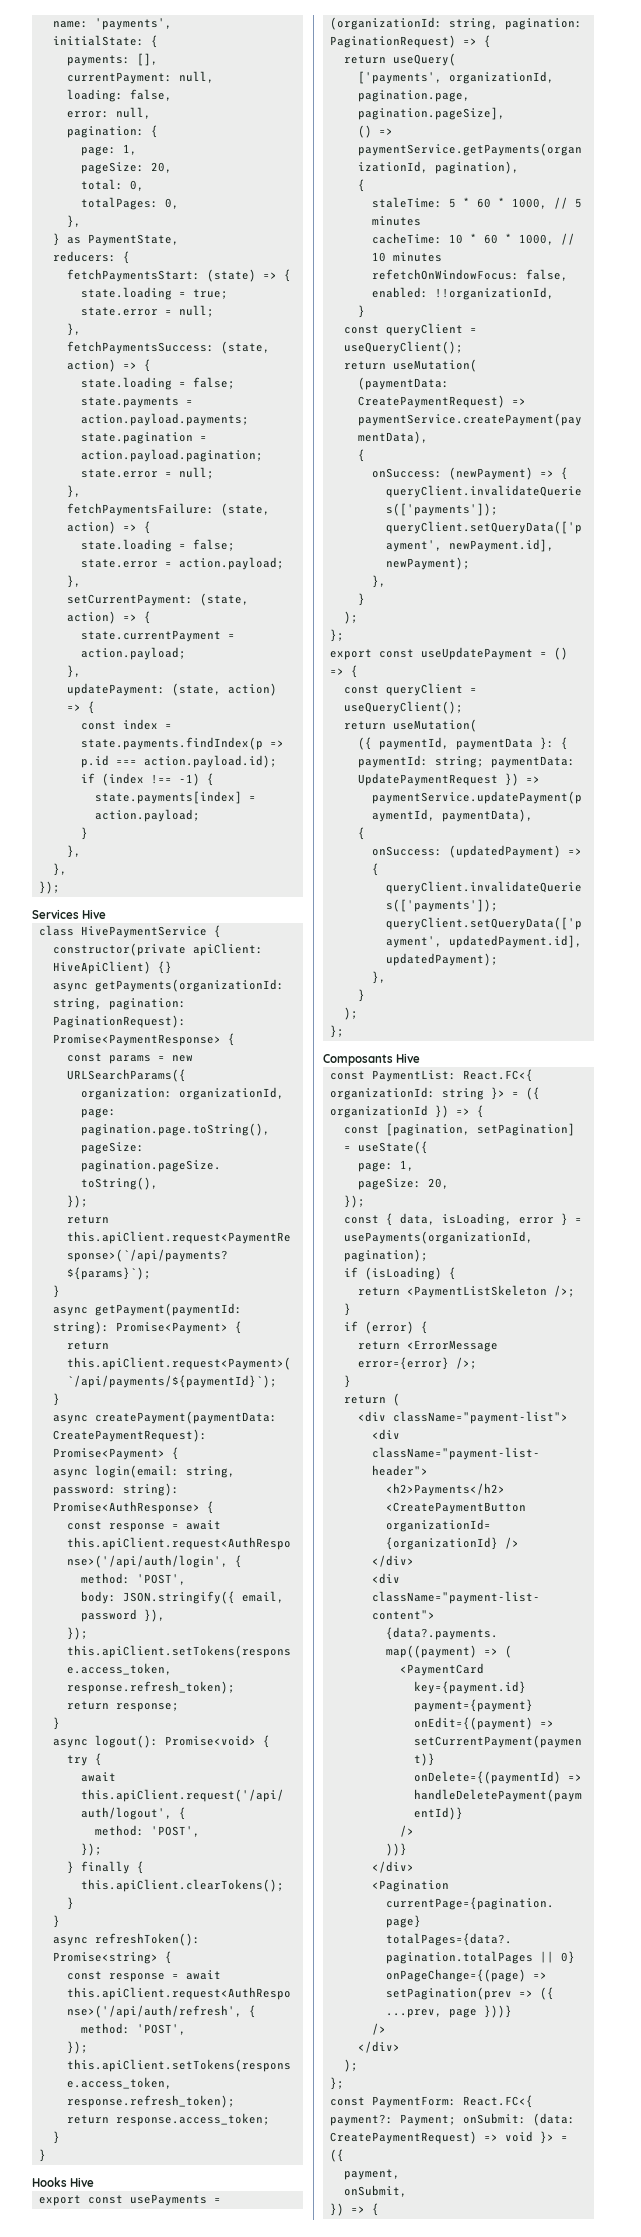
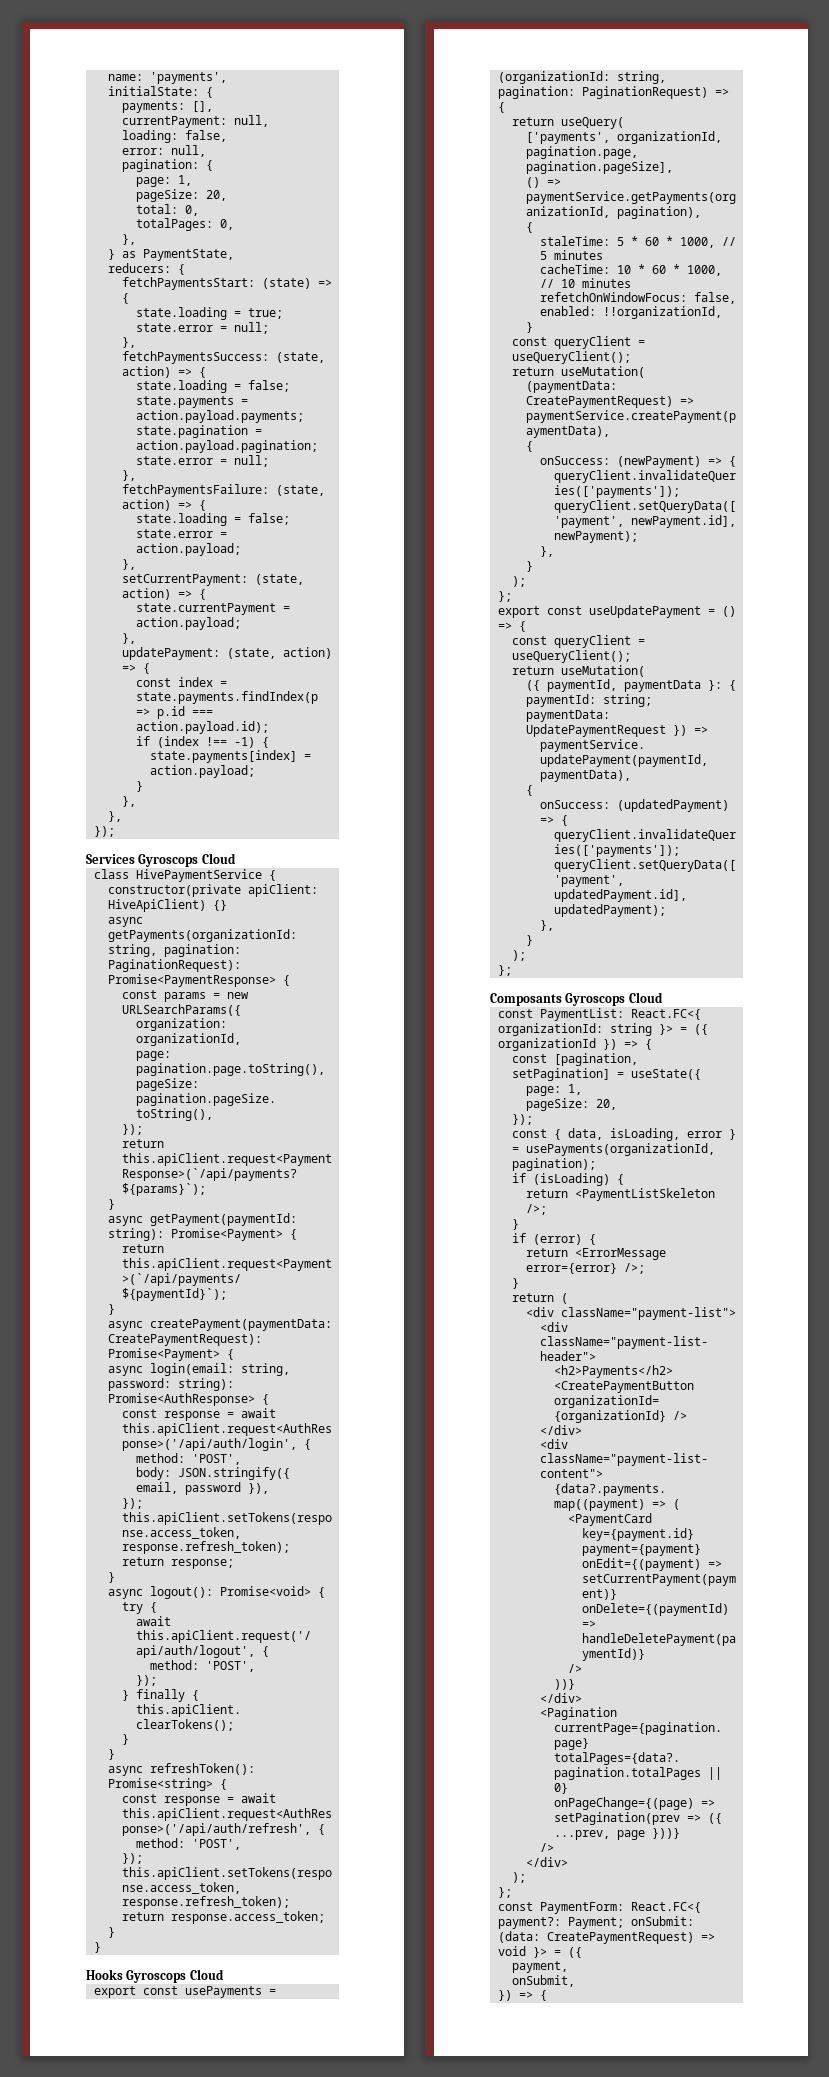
[82,909,107,919] Hive -> [138,853,236,867] Gyroscops Cloud
[70,2177,95,2187] Hive -> [126,1969,224,1983] Gyroscops Cloud
[396,1053,421,1063] Hive -> [565,992,663,1006] Gyroscops Cloud

